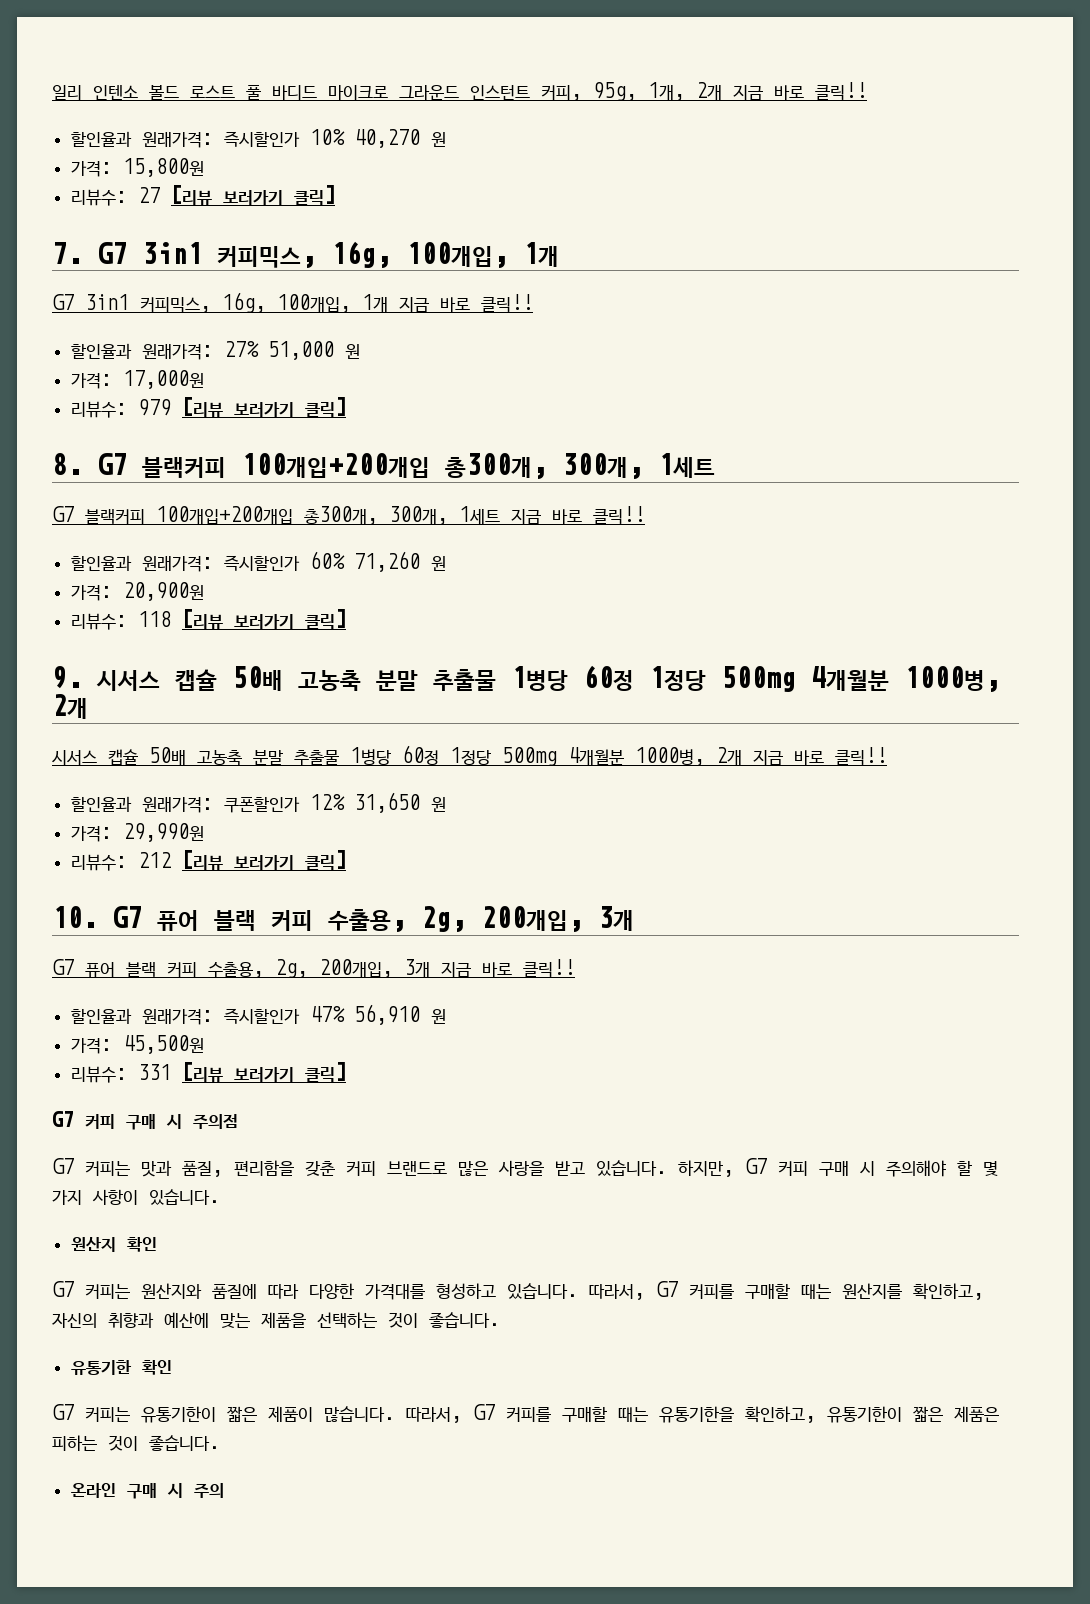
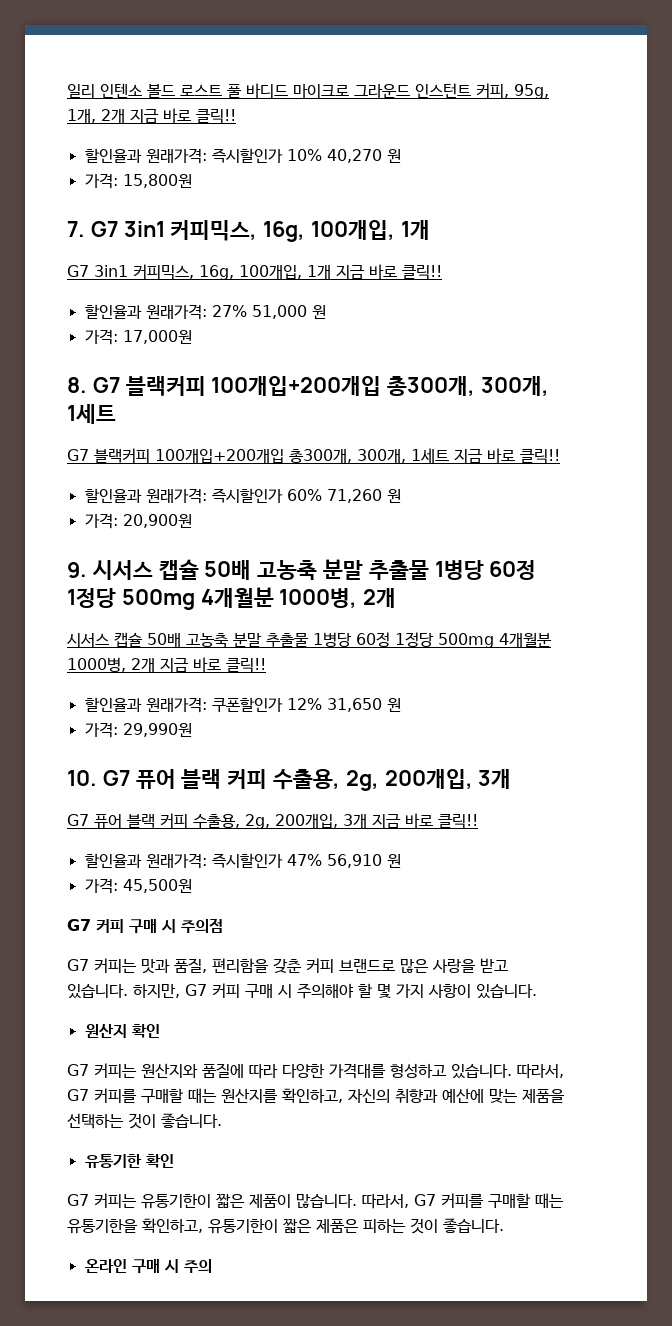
[70,185,335,206] // 리뷰수: 27 [리뷰 보러가기 클릭] -> (192, 181) none
[70,397,346,418] // 리뷰수: 979 [리뷰 보러가기 클릭] -> (192, 337) none
[70,609,346,630] // 리뷰수: 118 [리뷰 보러가기 클릭] -> (192, 521) none
[70,850,346,871] // 리뷰수: 212 [리뷰 보러가기 클릭] -> (192, 730) none
[70,1062,346,1083] // 리뷰수: 331 [리뷰 보러가기 클릭] -> (192, 886) none

